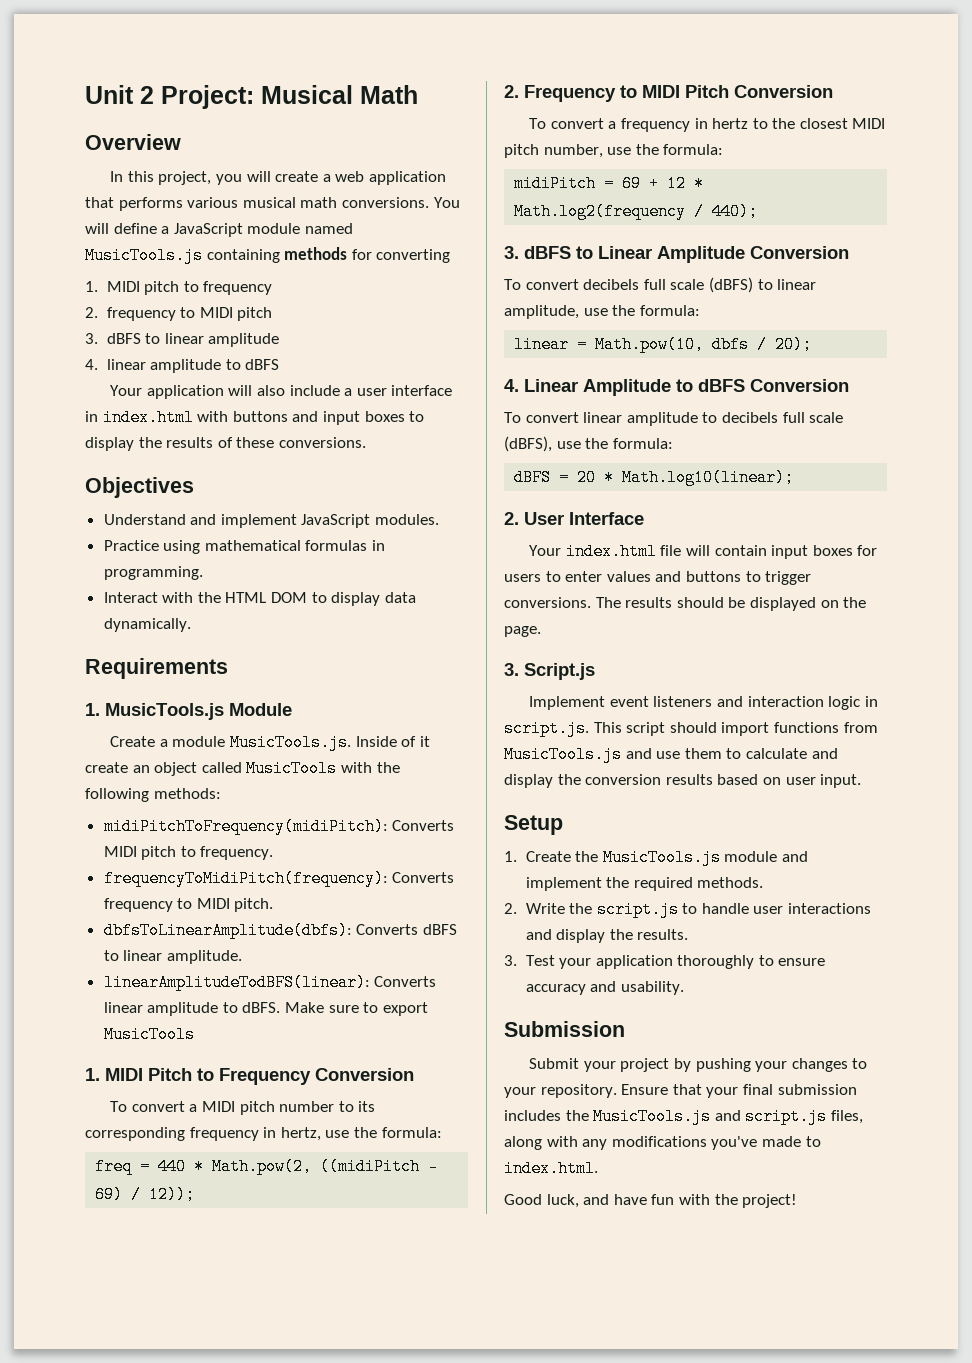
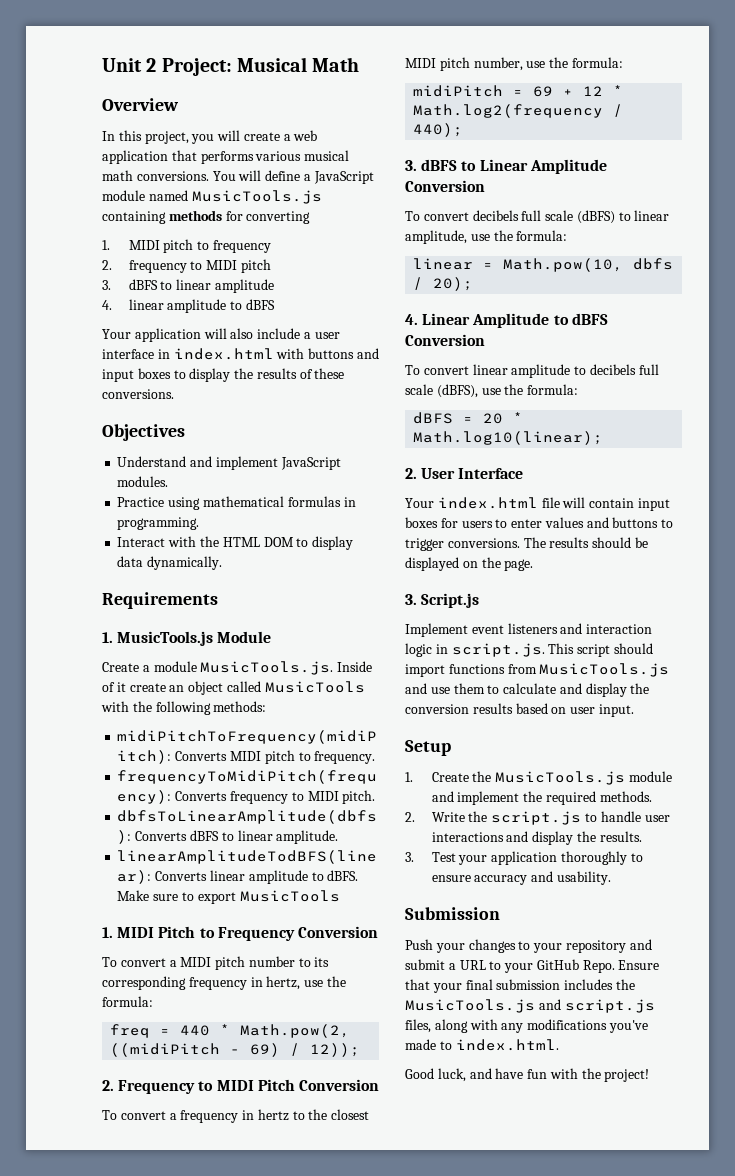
[529,1058,868,1072] [504,1084,617,1098] Submit your project by pushing your changes to your repository. -> [405,939,652,953] [405,959,615,973] Push your changes to your repository and submit a URL to your GitHub Repo.

